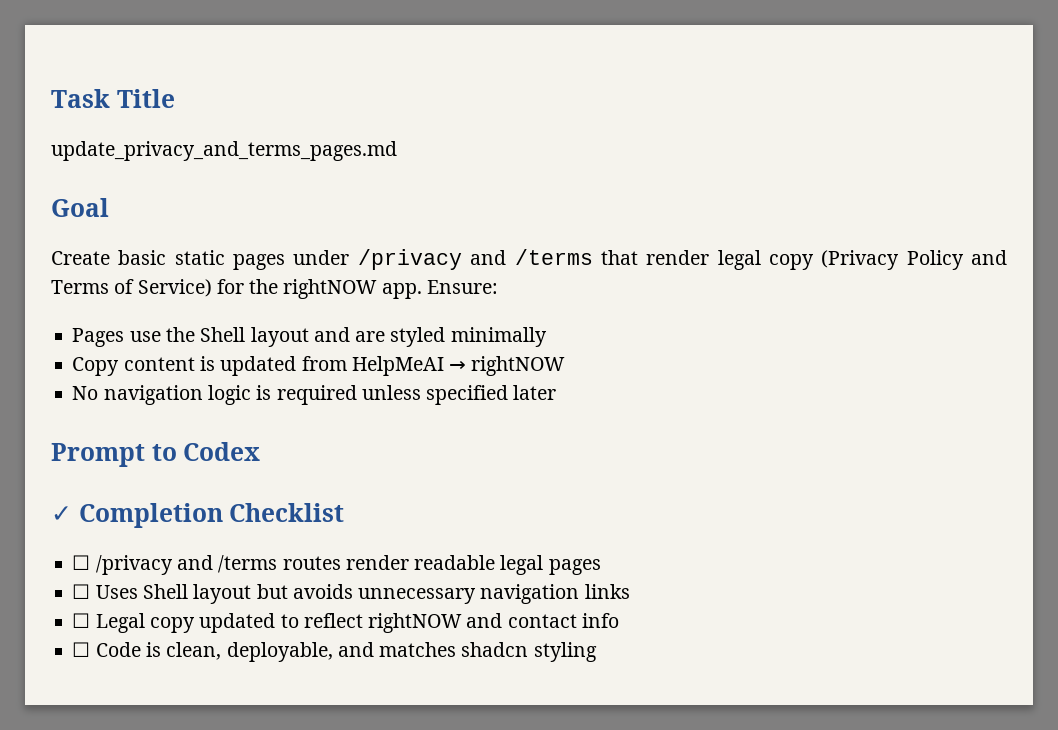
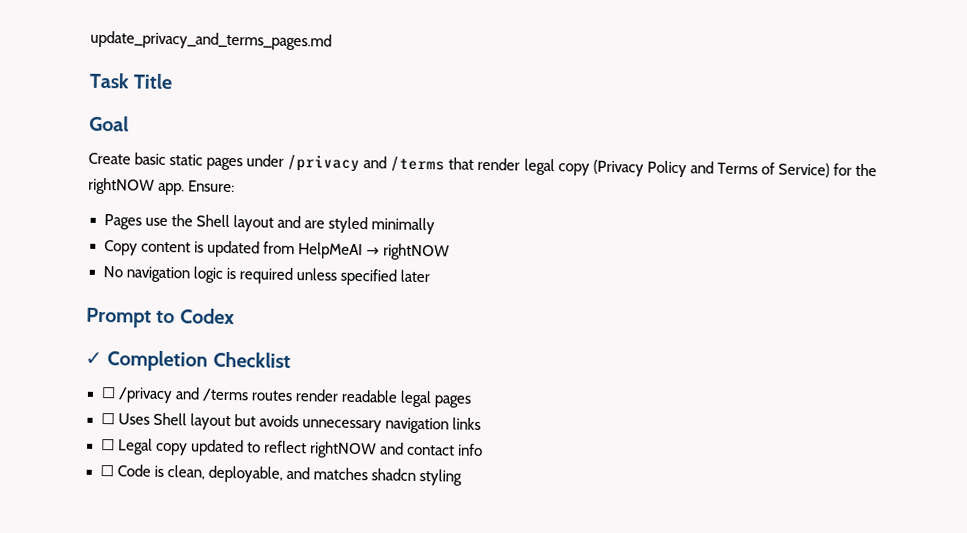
(51, 98) none -> [90,30,332,51] update_privacy_and_terms_pages.md //
[51,141,397,161] // update_privacy_and_terms_pages.md -> (173, 81) none

